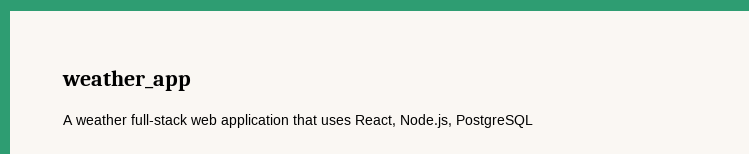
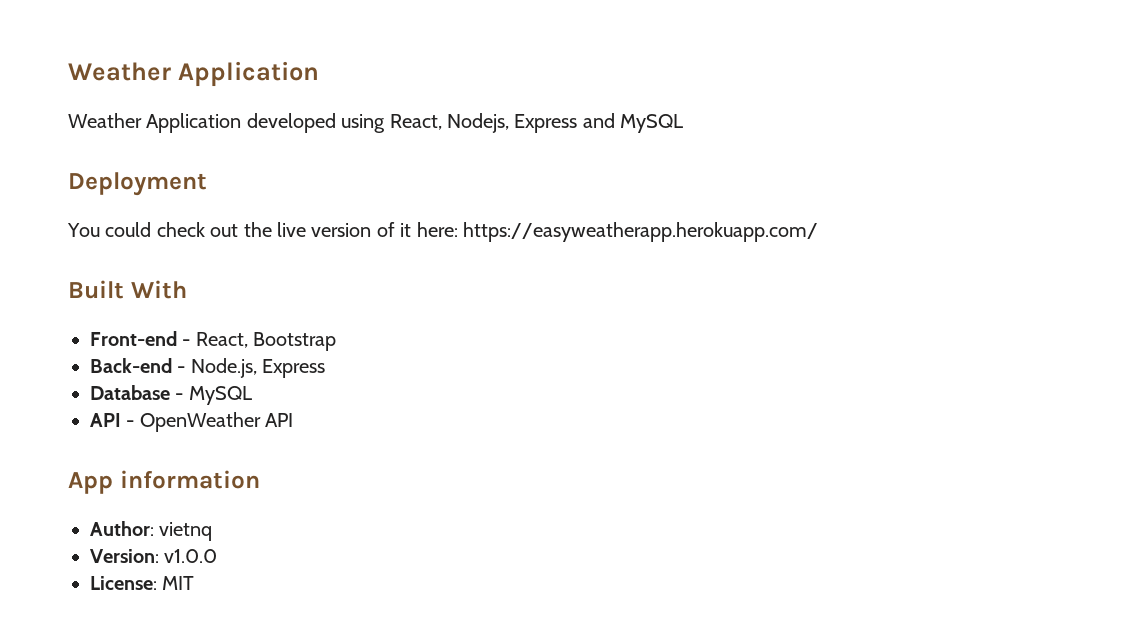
[62,70,191,91] [63,114,533,128] weather_app // A weather full-stack web application that uses React, Node.js, PostgreSQL -> [68,61,319,87] [68,113,684,133] [68,172,207,196] [67,222,818,242] [68,280,187,299] [90,331,337,351] [90,358,326,378] [90,385,252,405] [90,412,294,432] [68,470,260,494] [90,521,213,541] [90,549,218,563] [90,576,195,590] Weather Application // Weather Application developed using React, Nodejs, Express and MySQL // Deployment // You could check out the live version of it here: https://easyweatherapp.herokuapp.com/ // Built With // Front-end - React, Bootstrap // Back-end - Node.js, Express // Database - MySQL // API - OpenWeather API // App information // Author: vietnq // Version: v1.0.0 // License: MIT

